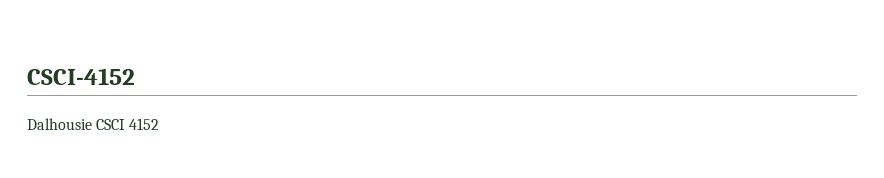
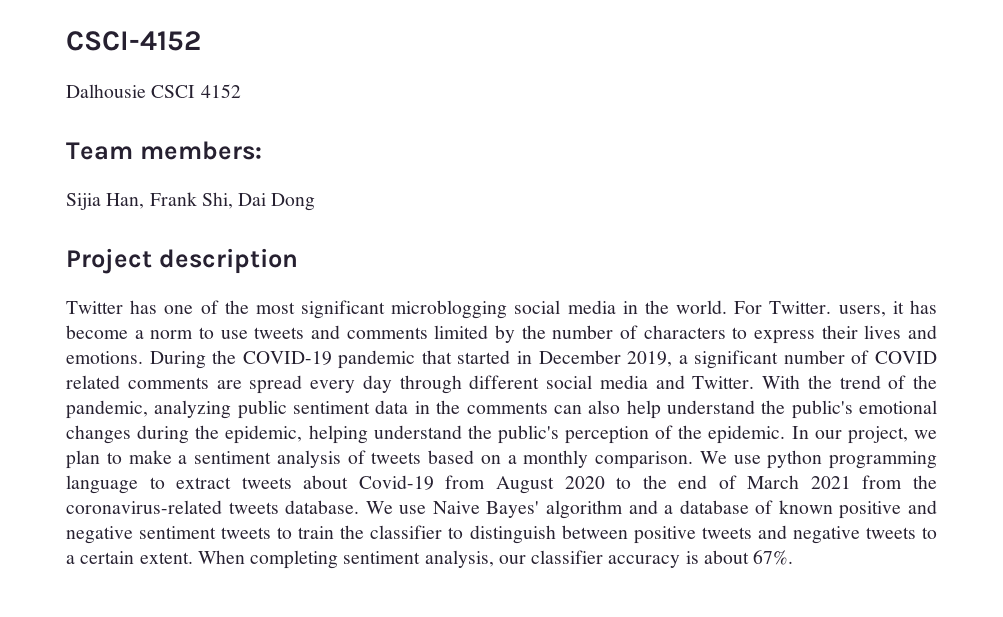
(159, 124) none -> [66,141,262,160] [66,192,316,211] [66,248,298,274] [66,300,937,319] [66,325,937,344] [66,350,937,369] [66,375,937,394] [66,400,937,419] [66,425,937,444] [66,450,937,469] [66,475,937,494] [66,500,937,519] [66,525,938,544] [66,550,794,569] // Team members: // Sijia Han, Frank Shi, Dai Dong // Project description // Twitter has one of the most significant microblogging social media in the world. For Twitter. users, it has become a norm to use tweets and comments limited by the number of characters to express their lives and emotions. During the COVID-19 pandemic that started in December 2019, a significant number of COVID related comments are spread every day through different social media and Twitter. With the trend of the pandemic, analyzing public sentiment data in the comments can also help understand the public's emotional changes during the epidemic, helping understand the public's perception of the epidemic. In our project, we plan to make a sentiment analysis of tweets based on a monthly comparison. We use python programming language to extract tweets about Covid-19 from August 2020 to the end of March 2021 from the coronavirus-related tweets database. We use Naive Bayes' algorithm and a database of known positive and negative sentiment tweets to train the classifier to distinguish between positive tweets and negative tweets to a certain extent. When completing sentiment analysis, our classifier accuracy is about 67%.

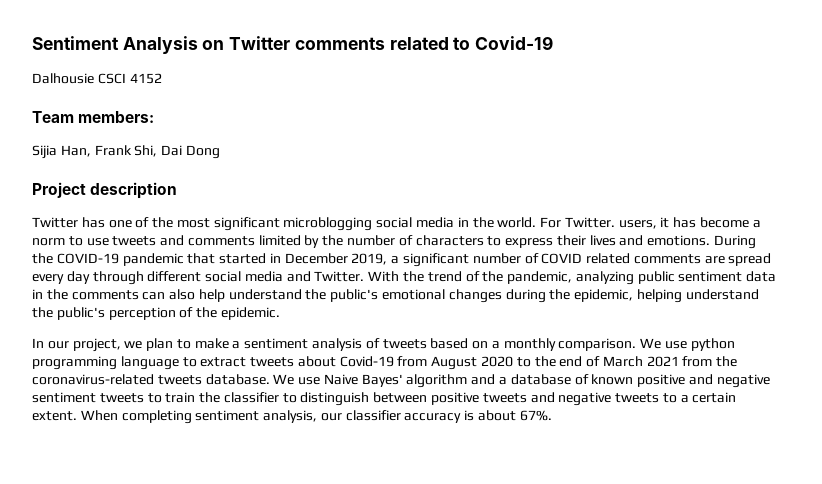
[66,31,201,51] CSCI-4152 -> [32,36,554,54] Sentiment Analysis on Twitter comments related to Covid-19
(786, 434) none -> (280, 313) //

